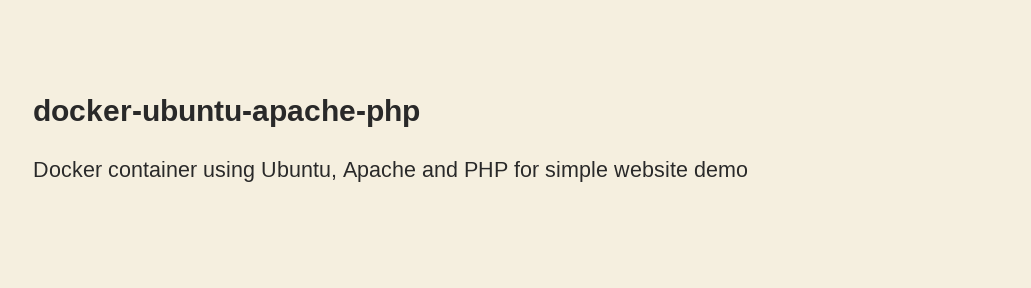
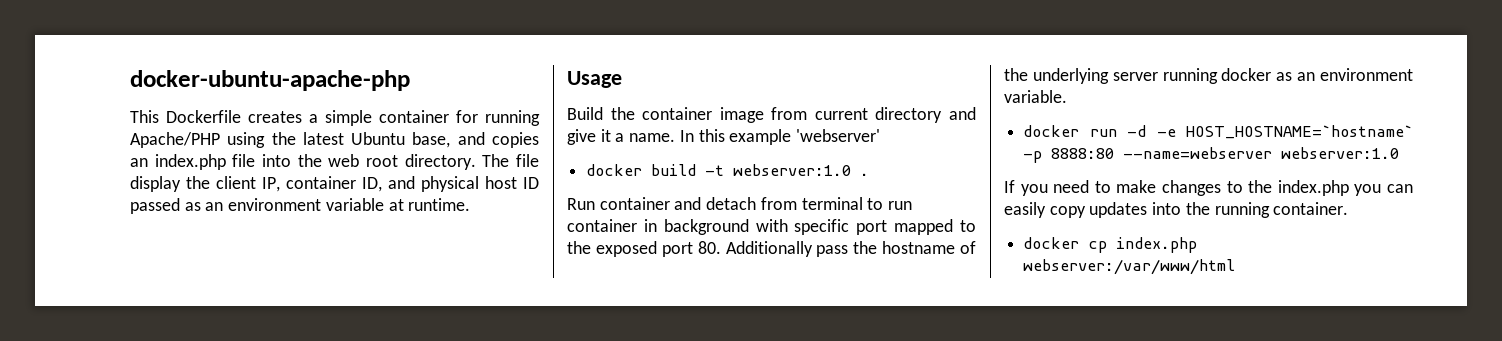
[33,161,748,182] Docker container using Ubuntu, Apache and PHP for simple website demo -> [130,110,540,126] [130,132,539,148] [130,154,539,170] [130,176,539,192] [130,198,471,214] [567,71,622,88] [567,107,976,123] [567,129,881,145] [586,164,870,176] [567,197,913,210] [567,219,976,235] [567,241,976,257] [1004,68,1413,84] [1004,90,1067,103] [1023,125,1413,139] [1023,147,1400,163] [1004,180,1413,196] [1004,202,1349,218] [1023,237,1198,253] [1023,259,1236,275] This Dockerfile creates a simple container for running Apache/PHP using the latest Ubuntu base, and copies an index.php file into the web root directory. The file display the client IP, container ID, and physical host ID passed as an environment variable at runtime. // Usage // Build the container image from current directory and give it a name. In this example 'webserver' // docker build -t webserver:1.0 . // Run container and detach from terminal to run container in background with specific port mapped to the exposed port 80. Additionally pass the hostname of the underlying server running docker as an environment variable. // docker run -d -e HOST_HOSTNAME=`hostname` -p 8888:80 --name=webserver webserver:1.0 // If you need to make changes to the index.php you can easily copy updates into the running container. // docker cp index.php webserver:/var/www/html

